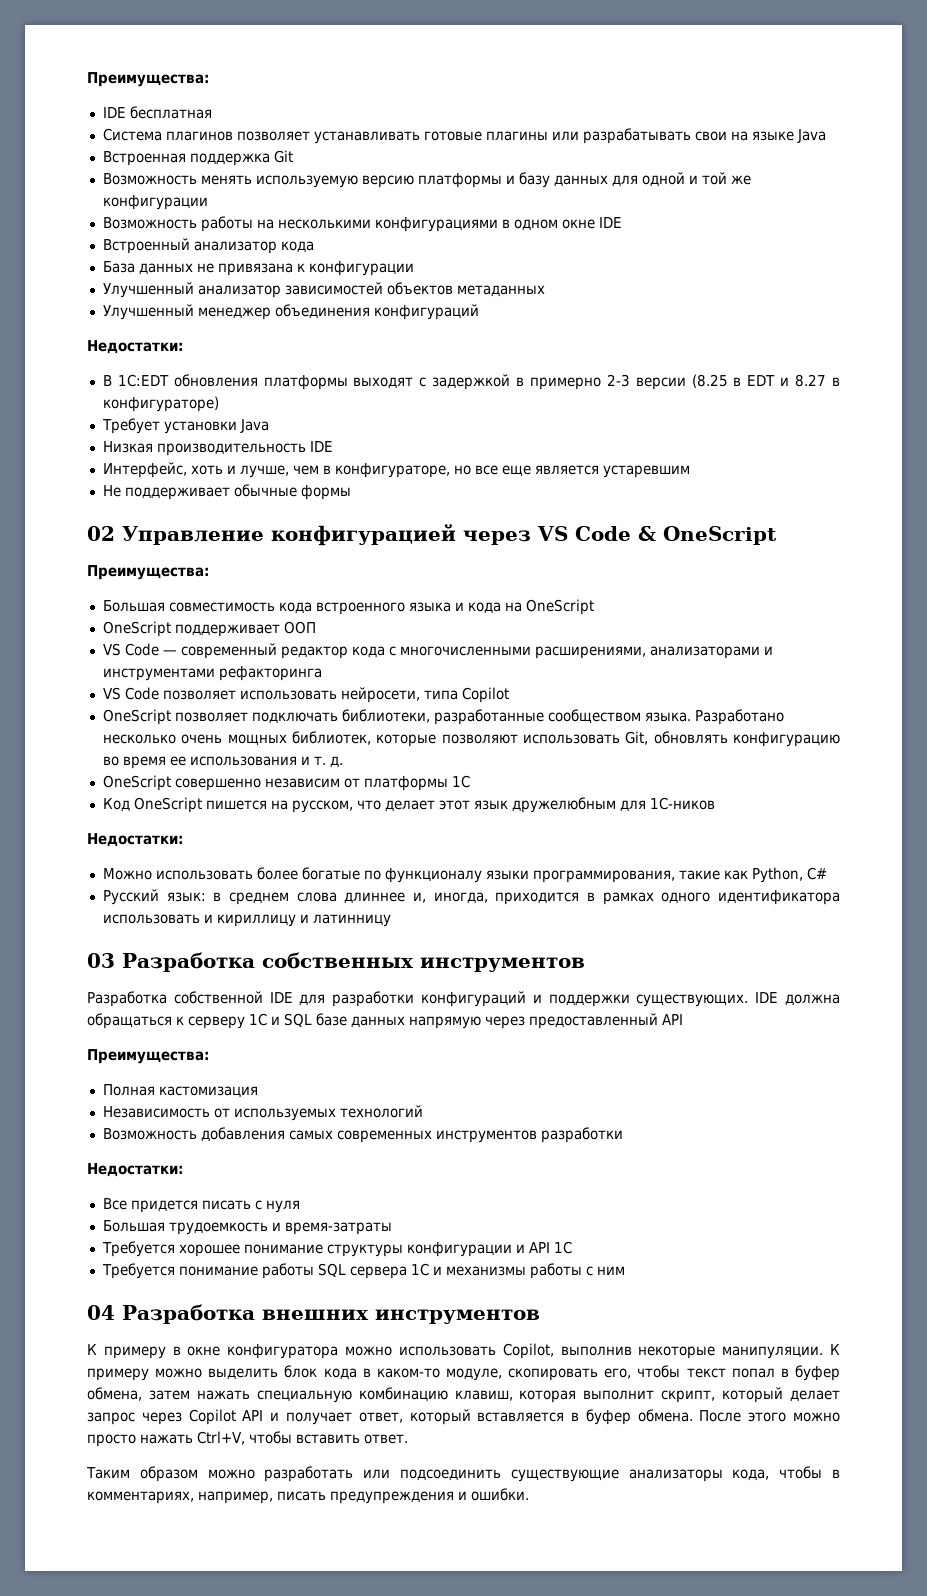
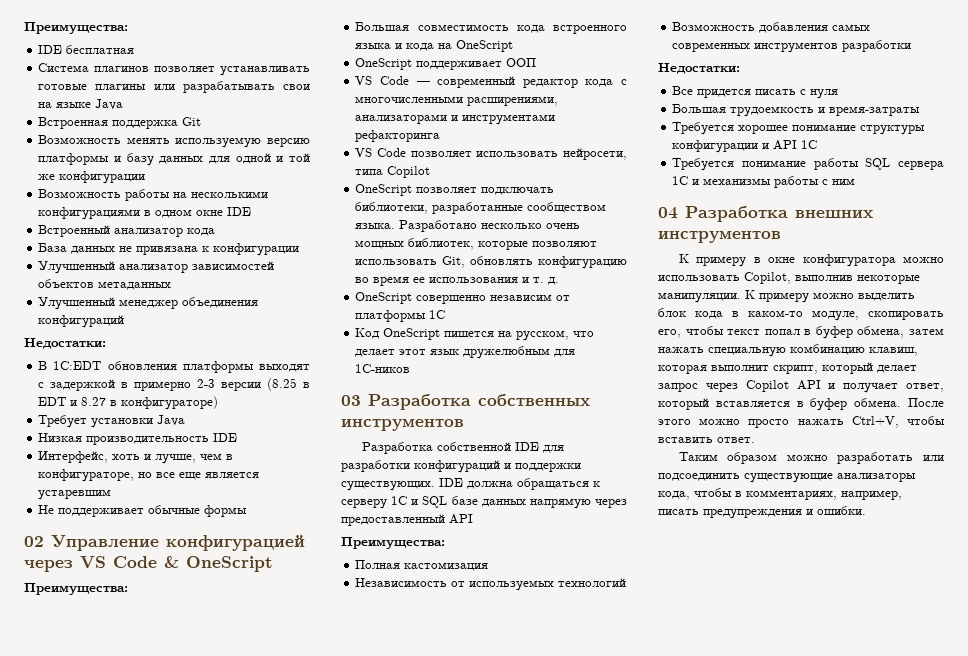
[87,833,183,847] [102,867,827,883] [102,889,841,905] [102,914,391,927] // Недостатки: // Можно использовать более богатые по функционалу языки программирования, такие как Python, C# // Русский язык: в среднем слова длиннее и, иногда, приходится в рамках одного идентификатора использовать и кириллицу и латинницу -> (411, 368) none

